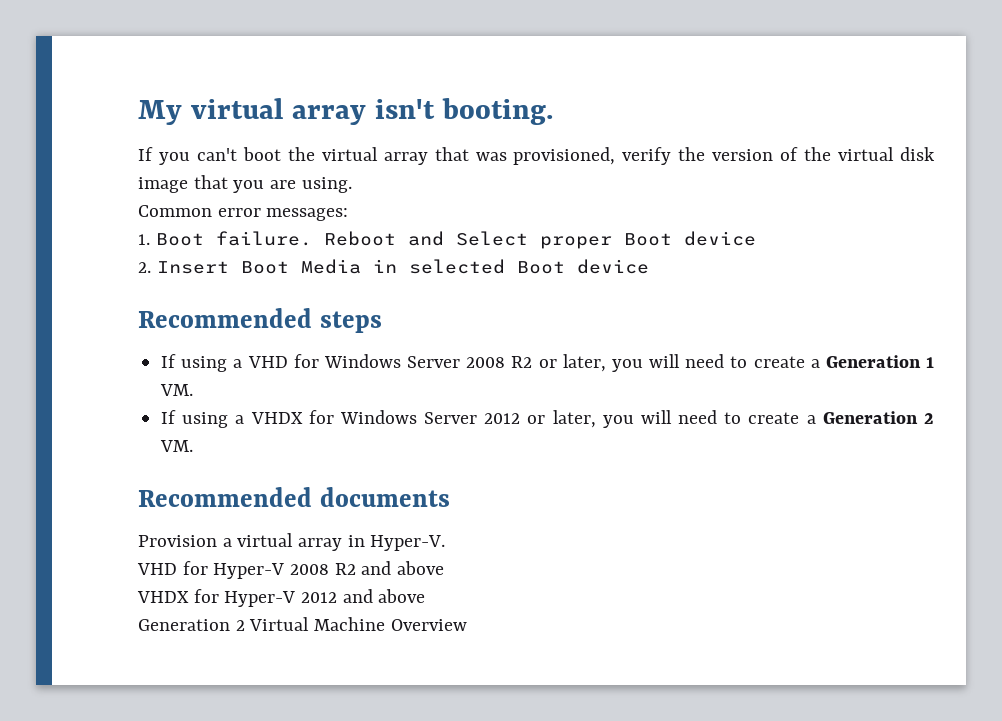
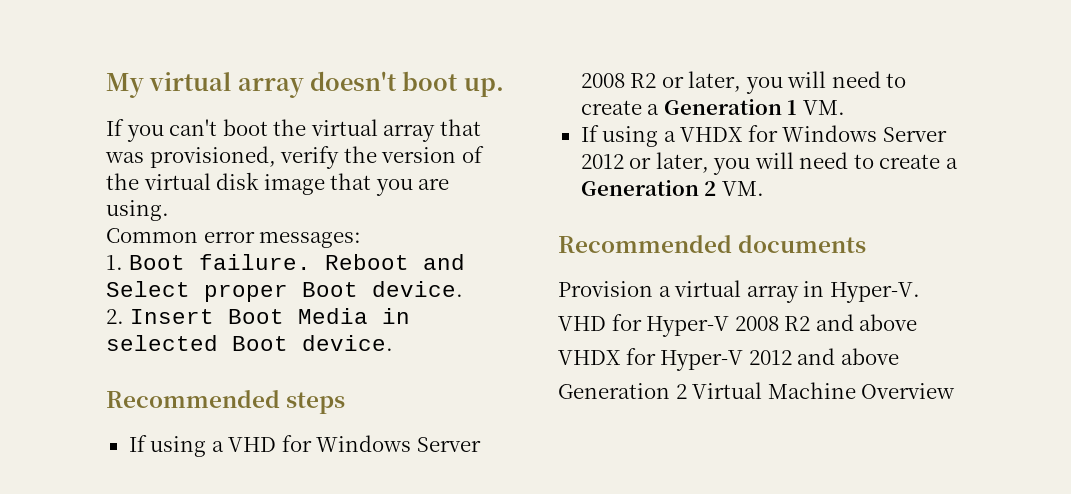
[374,98,553,125] isn't booting. -> [310,71,504,97] doesn't boot up.
[683,231,756,246] device -> [372,281,463,297] device.
[576,259,649,274] device -> [302,335,393,351] device.

